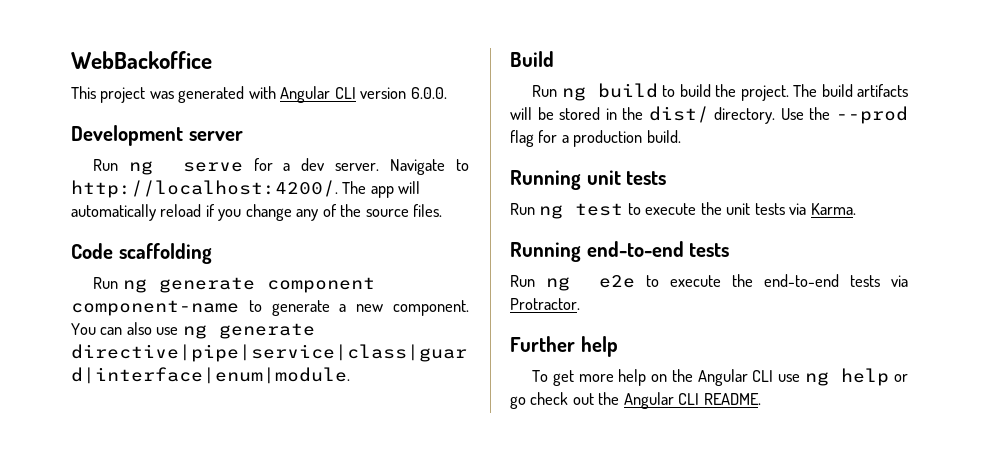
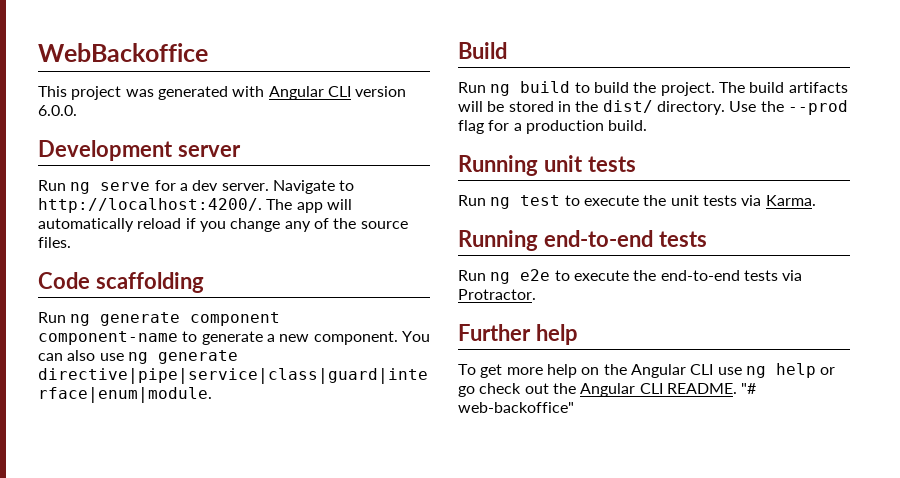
(761, 399) none -> [741,383,757,394] [458,402,574,413] "# web-backoffice"

